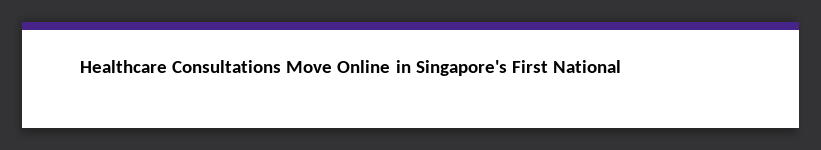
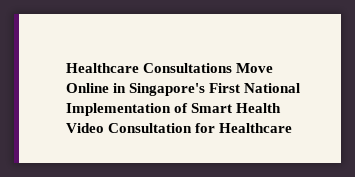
(621, 66) none -> [66,103,282,116] [66,123,293,133] Implementation of Smart Health Video Consultation for Healthcare

